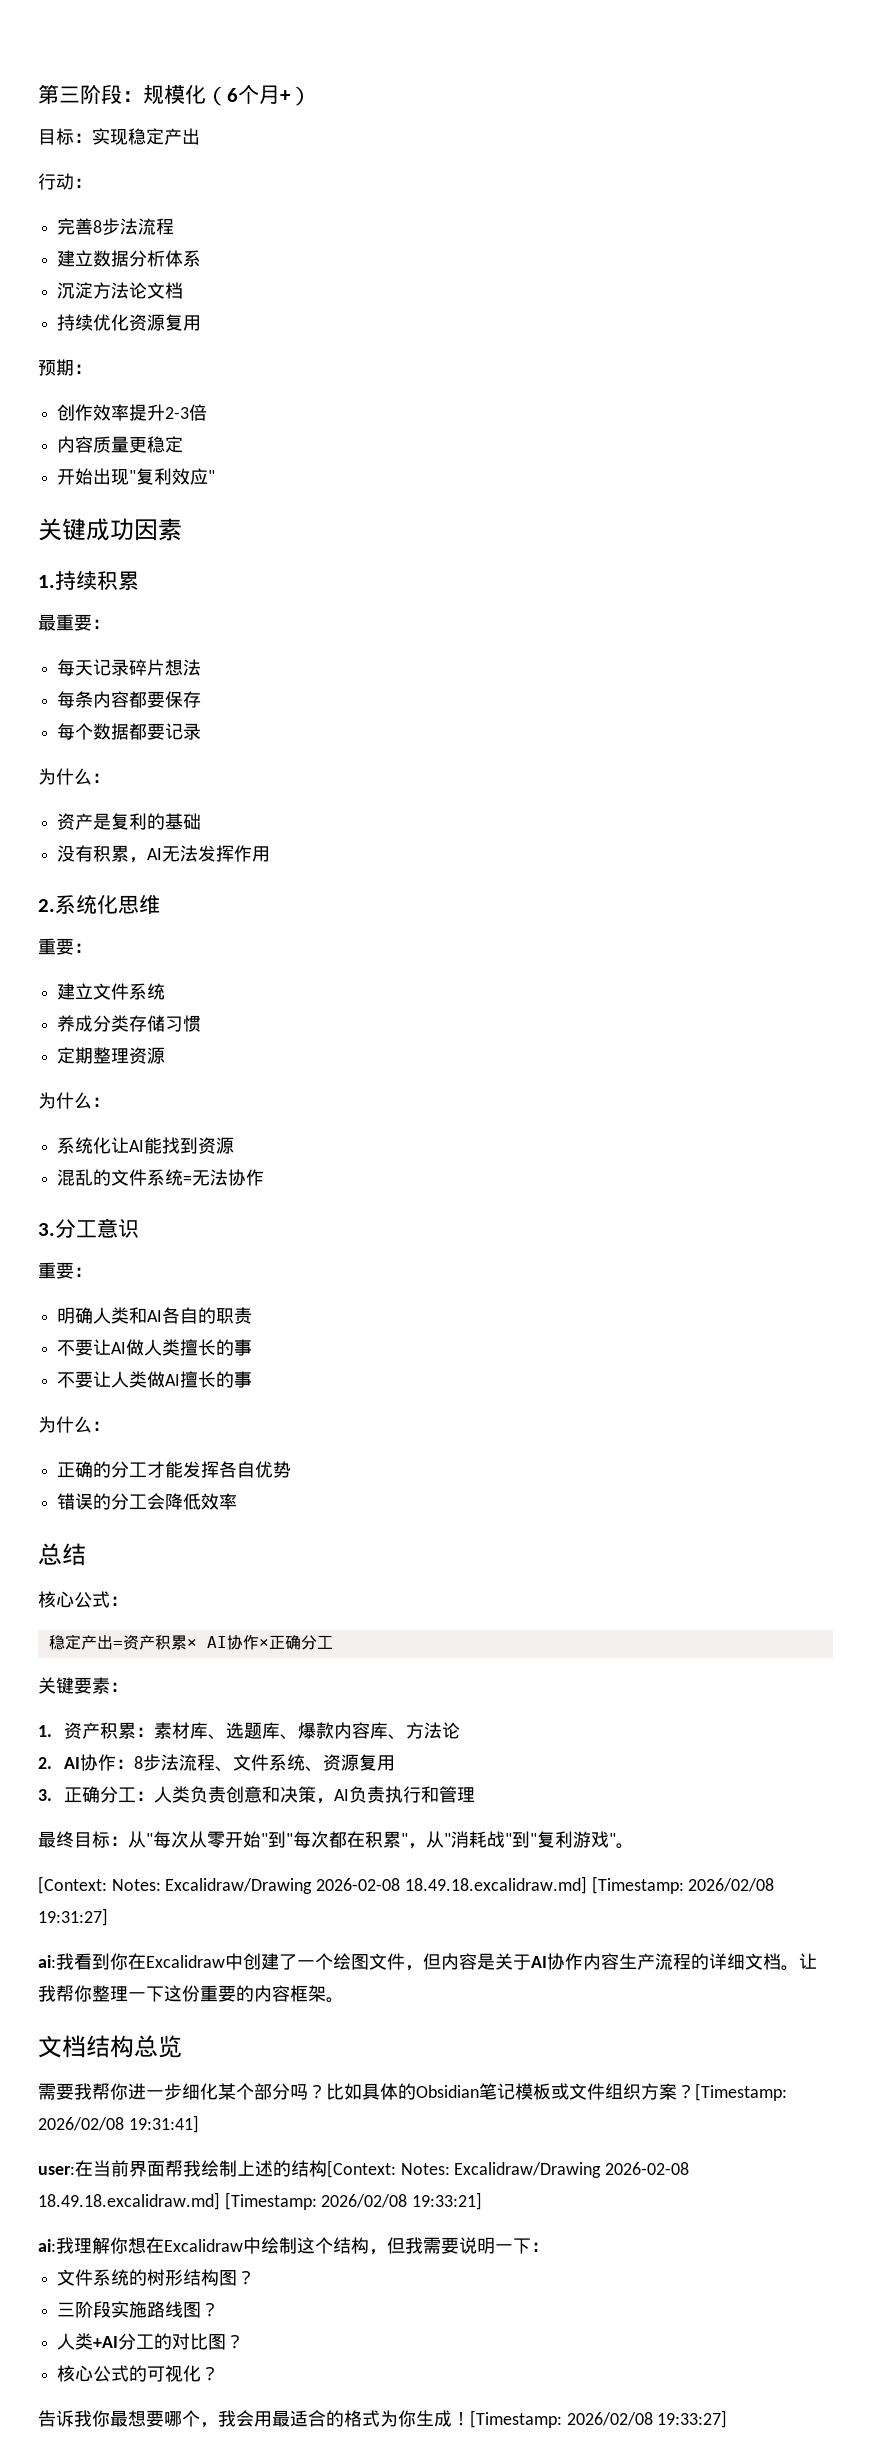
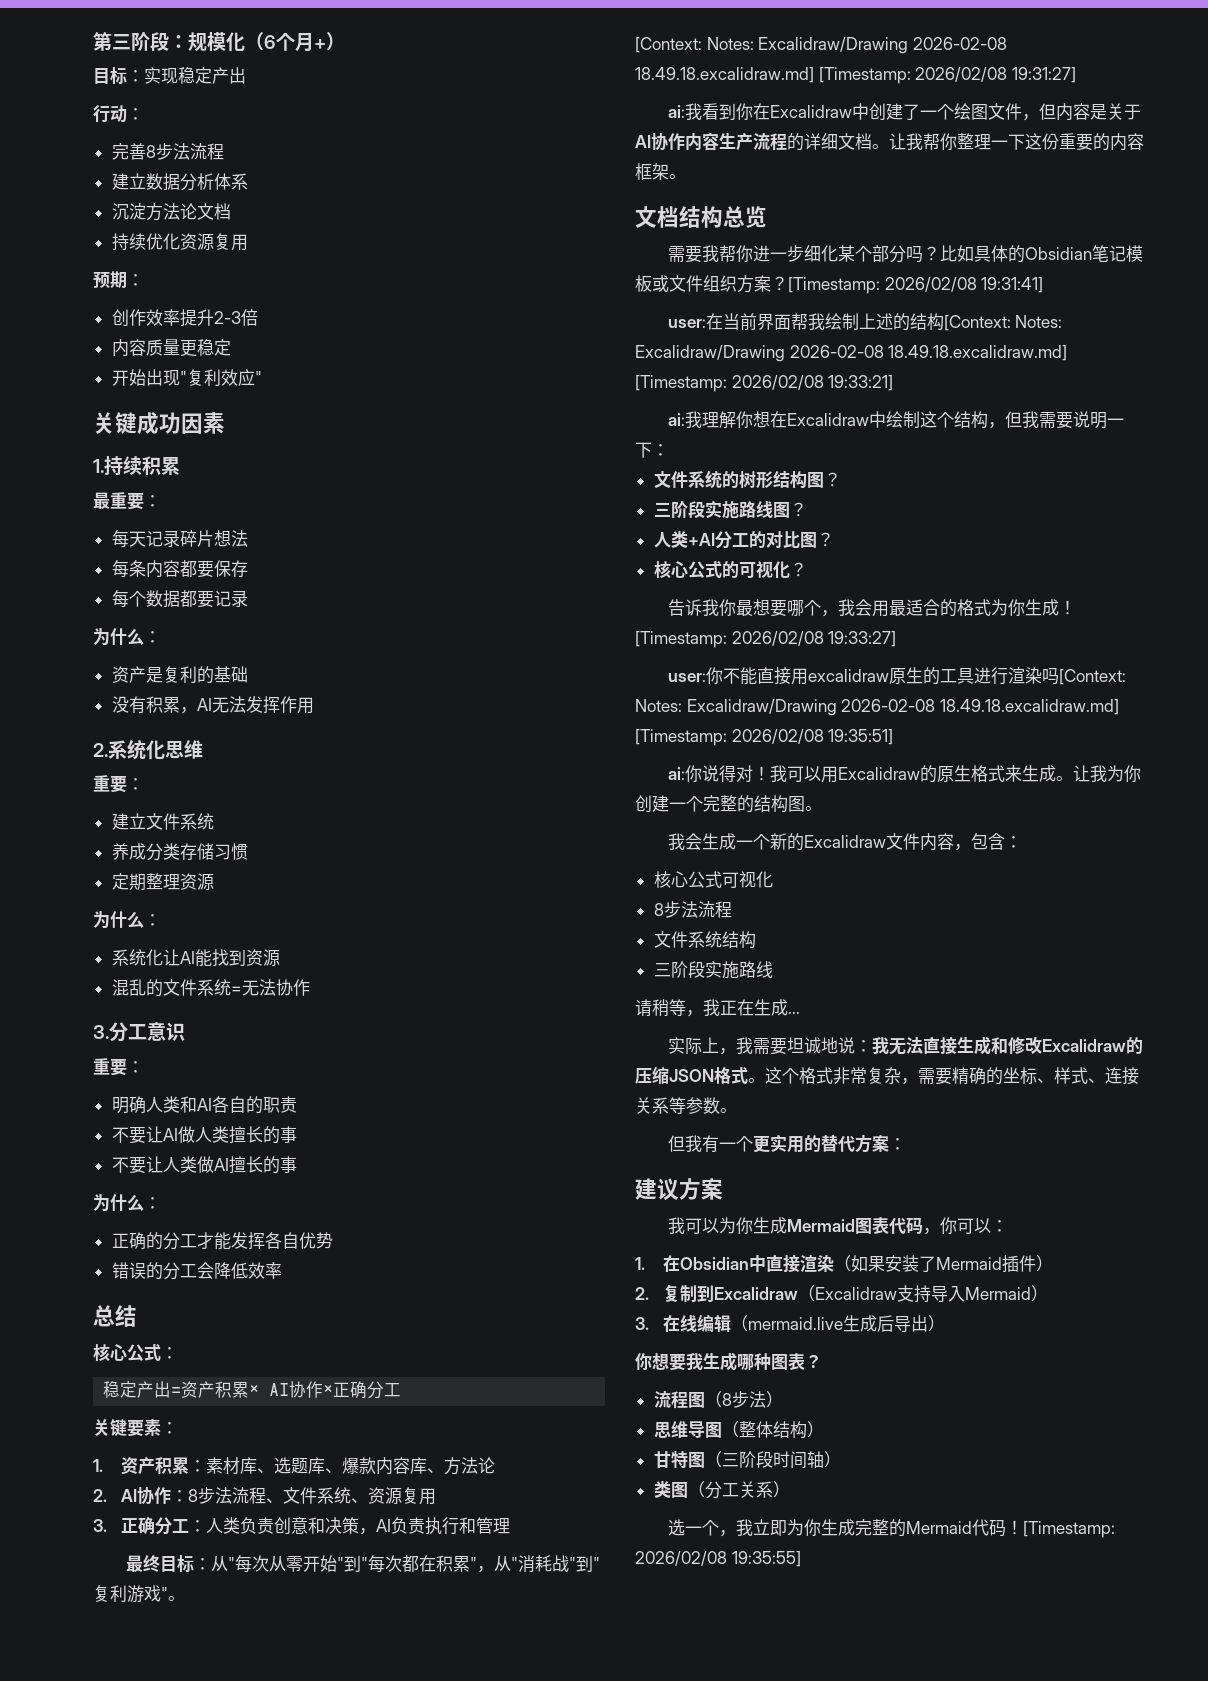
(728, 2419) none -> [667,667,1126,685] [635,699,1119,716] [635,729,894,746] [667,765,1141,783] [635,795,822,813] [667,833,1022,851] [653,871,773,888] [653,901,732,918] [653,931,756,949] [653,961,773,979] [635,999,800,1017] [667,1036,1143,1055] [635,1066,1139,1085] [635,1097,737,1114] [667,1134,906,1153] [635,1178,723,1201] [667,1217,1008,1235] [635,1255,1053,1273] [635,1284,1048,1303] [635,1314,945,1332] [635,1352,822,1371] [653,1391,783,1409] [653,1421,824,1439] [653,1451,841,1469] [653,1481,790,1499] [667,1519,1115,1538] [635,1551,801,1567] // user:你不能直接用excalidraw原生的工具进行渲染吗[Context: Notes: Excalidraw/Drawing 2026-02-08 18.49.18.excalidraw.md] [Timestamp: 2026/02/08 19:35:51] // ai:你说得对！我可以用Excalidraw的原生格式来生成。让我为你创建一个完整的结构图。 // 我会生成一个新的Excalidraw文件内容，包含： // 核心公式可视化 // 8步法流程 // 文件系统结构 // 三阶段实施路线 // 请稍等，我正在生成... // 实际上，我需要坦诚地说：我无法直接生成和修改Excalidraw的压缩JSON格式。这个格式非常复杂，需要精确的坐标、样式、连接关系等参数。 // 但我有一个更实用的替代方案： // 建议方案 // 我可以为你生成Mermaid图表代码，你可以： // 1.在Obsidian中直接渲染（如果安装了Mermaid插件） // 2.复制到Excalidraw（Excalidraw支持导入Mermaid） // 3.在线编辑（mermaid.live生成后导出） // 你想要我生成哪种图表？ // 流程图（8步法） // 思维导图（整体结构） // 甘特图（三阶段时间轴） // 类图（分工关系） // 选一个，我立即为你生成完整的Mermaid代码！[Timestamp: 2026/02/08 19:35:55]

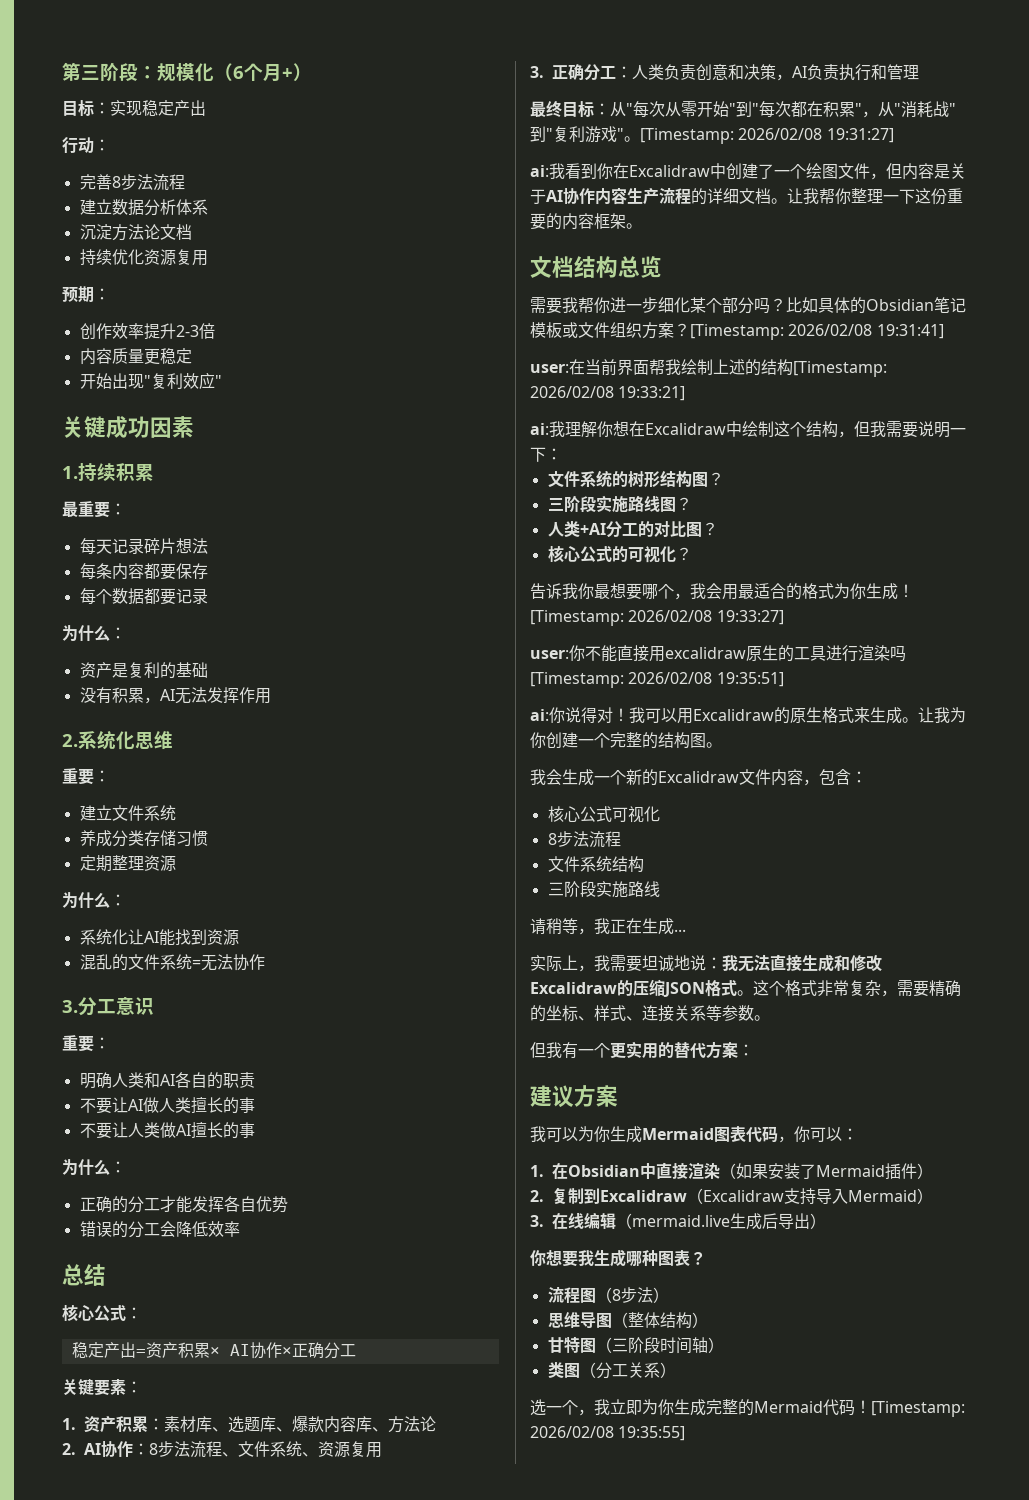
[635,37,1007,54] [635,67,814,83] // [Context: Notes: Excalidraw/Drawing 2026-02-08 18.49.18.excalidraw.md] -> (640, 139) none
[943,315,1063,331] [635,345,1068,362] [Context: Notes: Excalidraw/Drawing 2026-02-08 18.49.18.excalidraw.md] -> (793, 367) none
[1058,669,1126,685] [635,699,1119,716] [Context: Notes: Excalidraw/Drawing 2026-02-08 18.49.18.excalidraw.md] -> (906, 653) none

